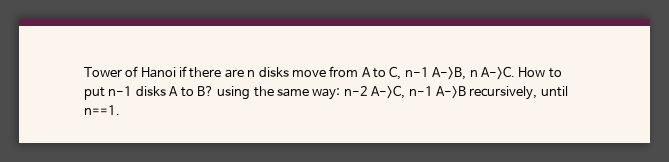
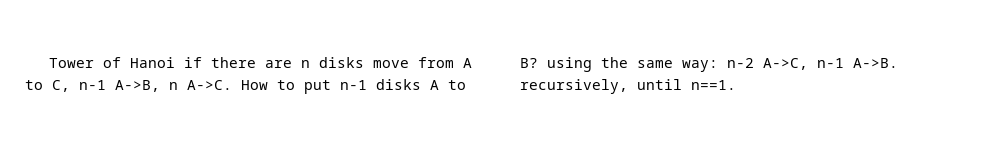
[435,86,466,99] A->B -> [853,58,898,68] A->B.

